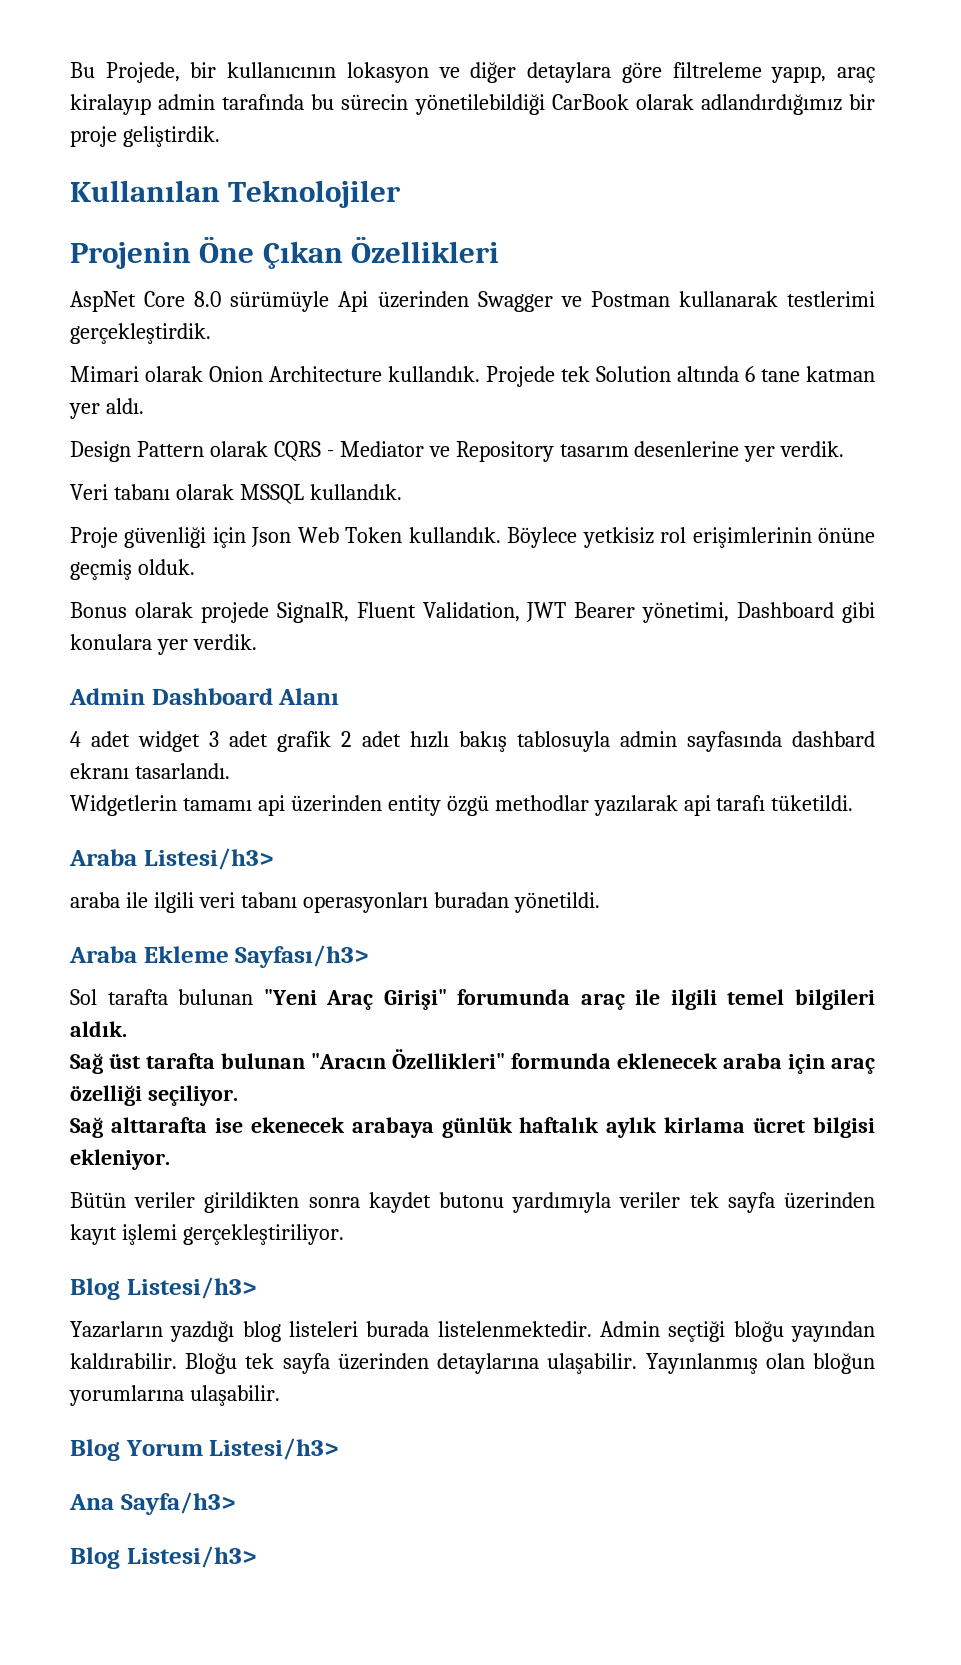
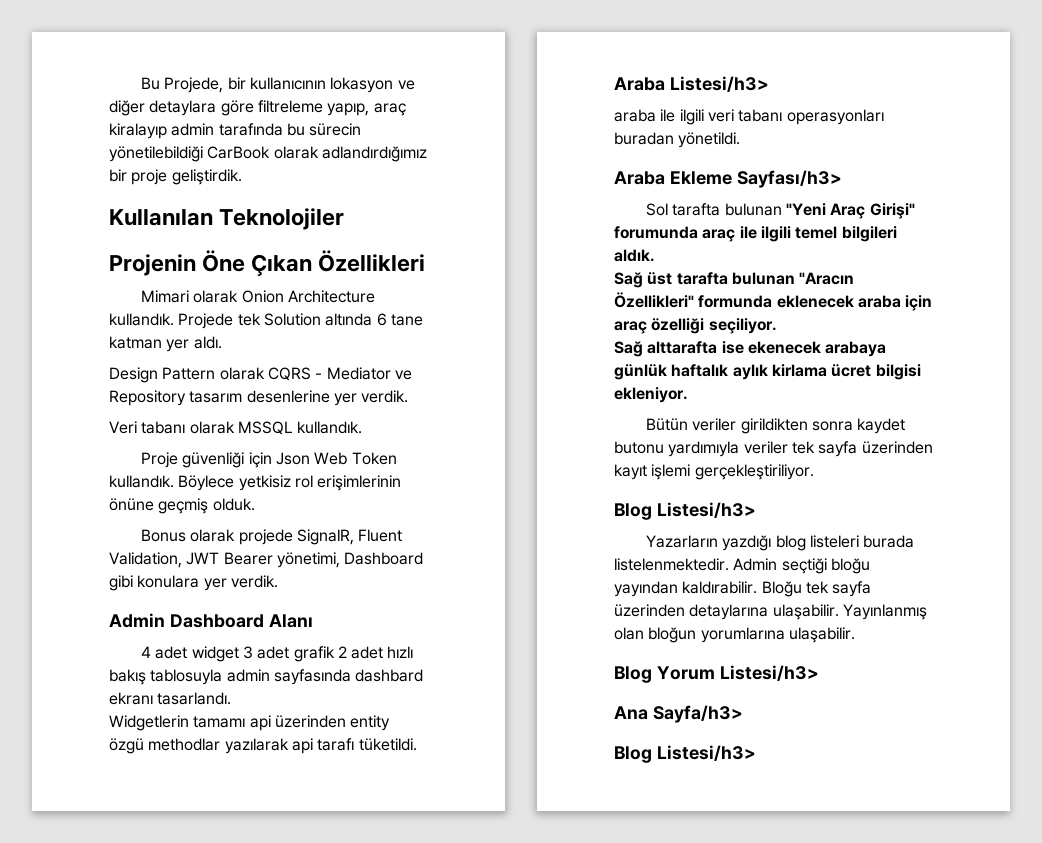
[70,291,876,312] [70,323,211,344] // AspNet Core 8.0 sürümüyle Api üzerinden Swagger ve Postman kullanarak testlerimi gerçekleştirdik. -> (426, 261) none

